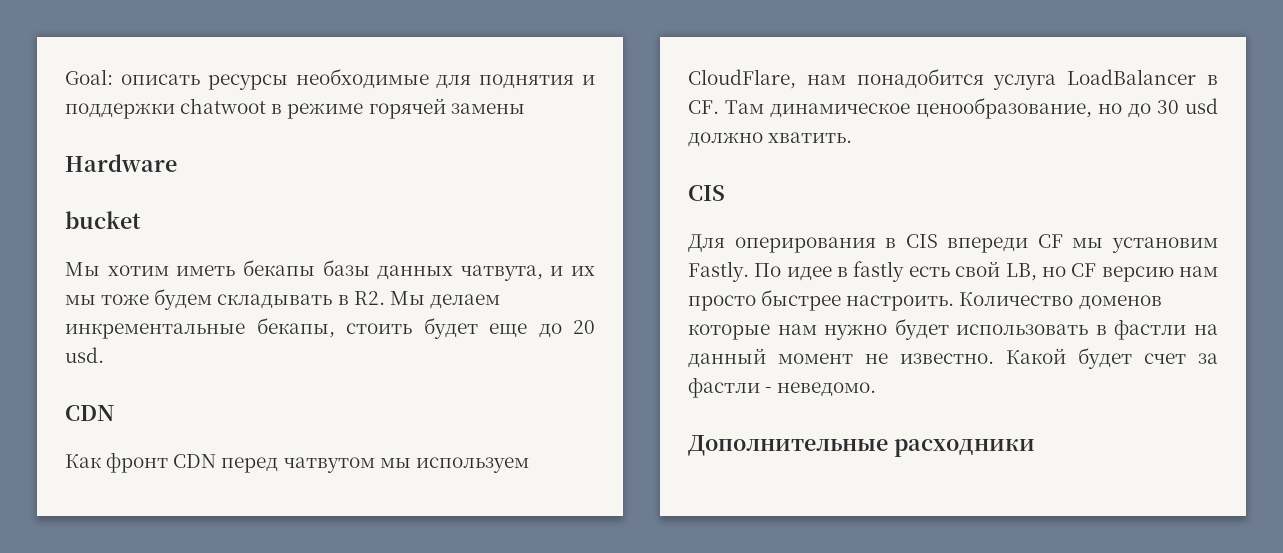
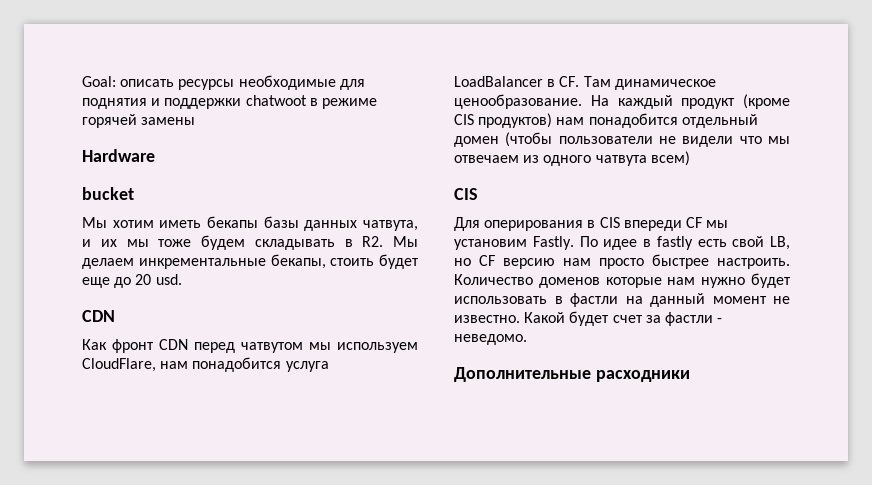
[916,97,1218,119] [688,132,853,147] ценообразование, но до 30 usd должно хватить. -> [454,94,790,109] [454,113,758,128] [454,132,790,147] [454,151,690,166] ценообразование. На каждый продукт (кроме CIS продуктов) нам понадобится отдельный домен (чтобы пользователи не видели что мы отвечаем из одного чатвута всем)

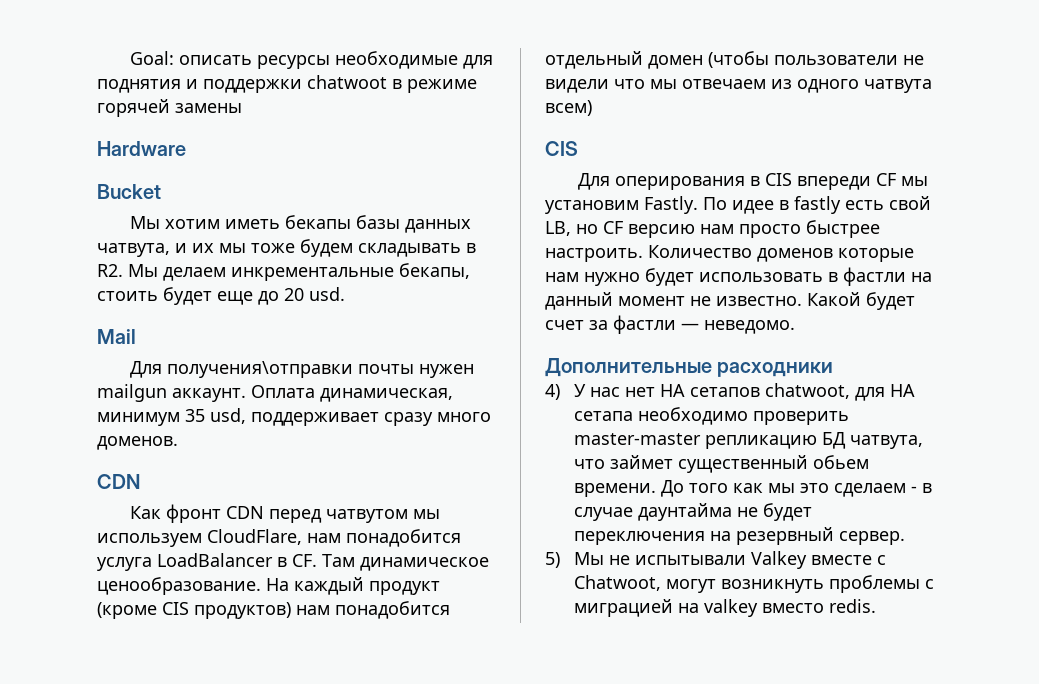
[82,187,134,200] bucket -> [97,184,161,199] Bucket
(182, 279) none -> [97,329,136,344] [129,361,474,378] [97,384,453,402] [97,408,491,426] [97,436,178,450] // Mail // Для получения\отправки почты нужен mailgun аккаунт. Оплата динамическая, минимум 35 usd, поддерживает сразу много доменов.
[717,318,723,323] - -> [681,323,699,330] —
(690, 376) none -> [545,383,915,401] [573,407,849,425] [573,432,923,449] [573,455,869,473] [573,480,932,497] [573,503,812,521] [573,527,905,545] [545,551,886,569] [573,575,934,593] [573,599,876,617] // 4) У нас нет HA сетапов chatwoot, для HA сетапа необходимо проверить master-master репликацию БД чатвута, что займет существенный обьем времени. До того как мы это сделаем - в случае даунтайма не будет переключения на резервный сервер. // 5) Мы не испытывали Valkey вместе с Chatwoot, могут возникнуть проблемы с миграцией на valkey вместо redis.

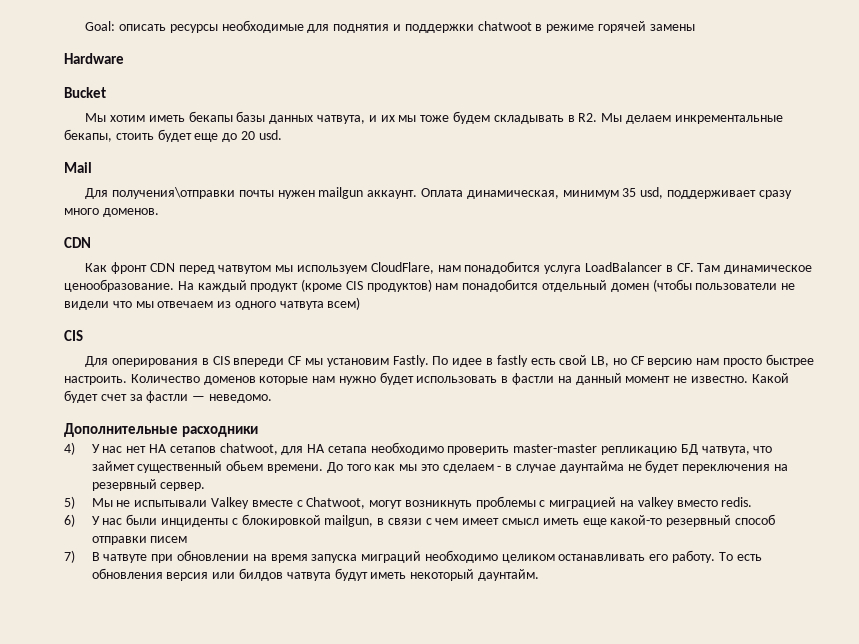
(876, 606) none -> [64,514,775,527] [91,536,188,545] [64,550,762,563] [91,568,539,581] // 6) У нас были инциденты с блокировкой mailgun, в связи с чем имеет смысл иметь еще какой-то резервный способ отправки писем // 7) В чатвуте при обновлении на время запуска миграций необходимо целиком останавливать его работу. То есть обновления версия или билдов чатвута будут иметь некоторый даунтайм.

